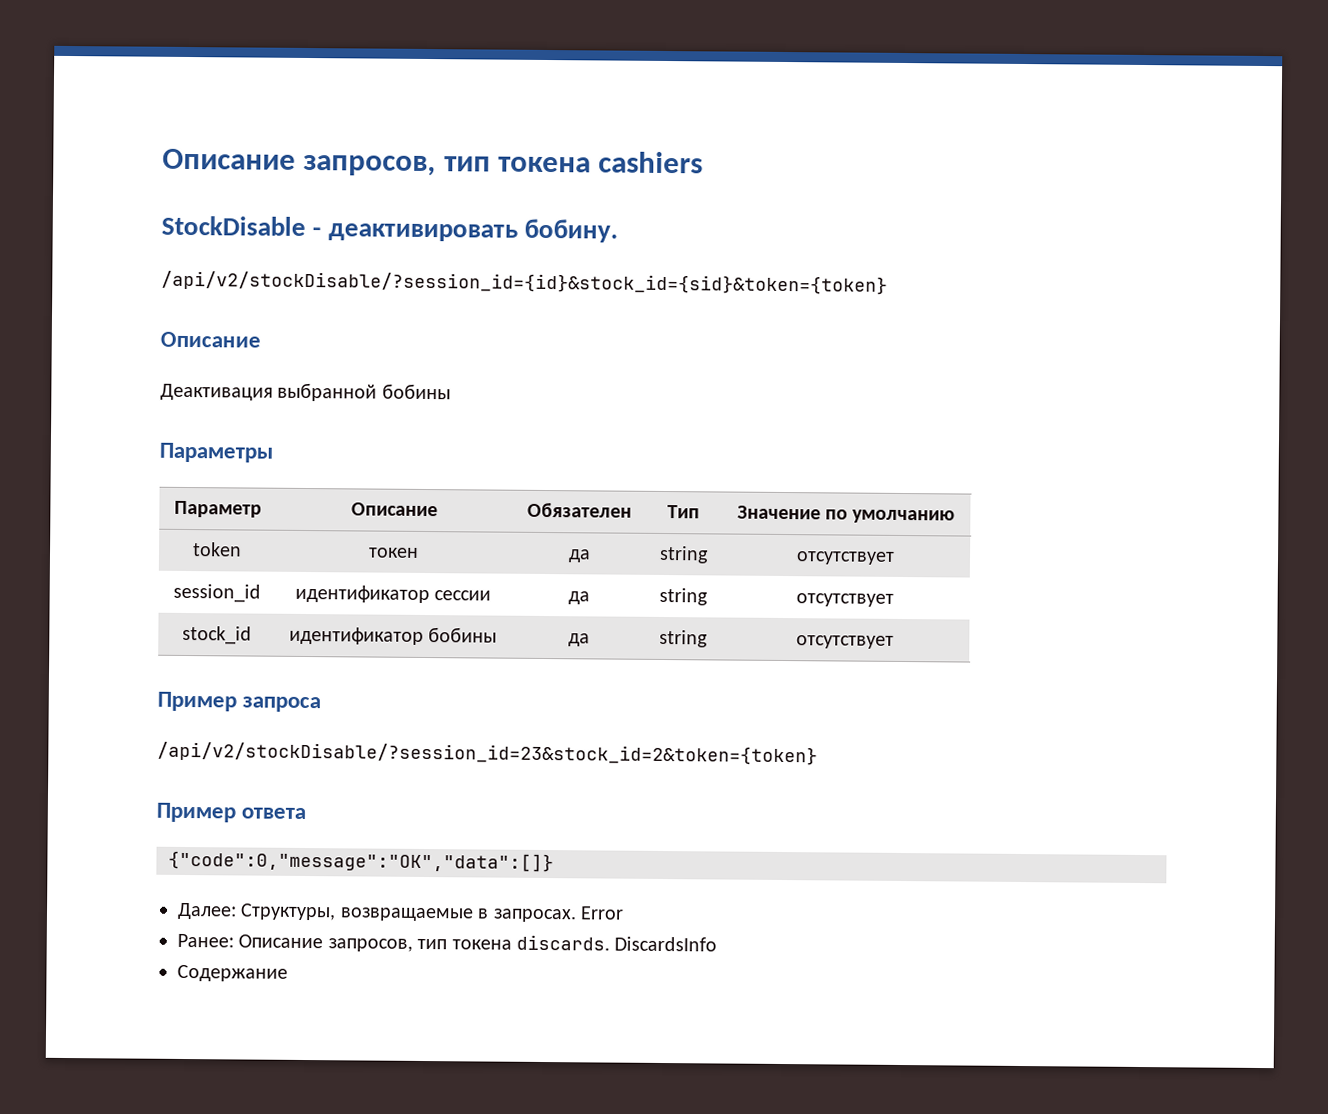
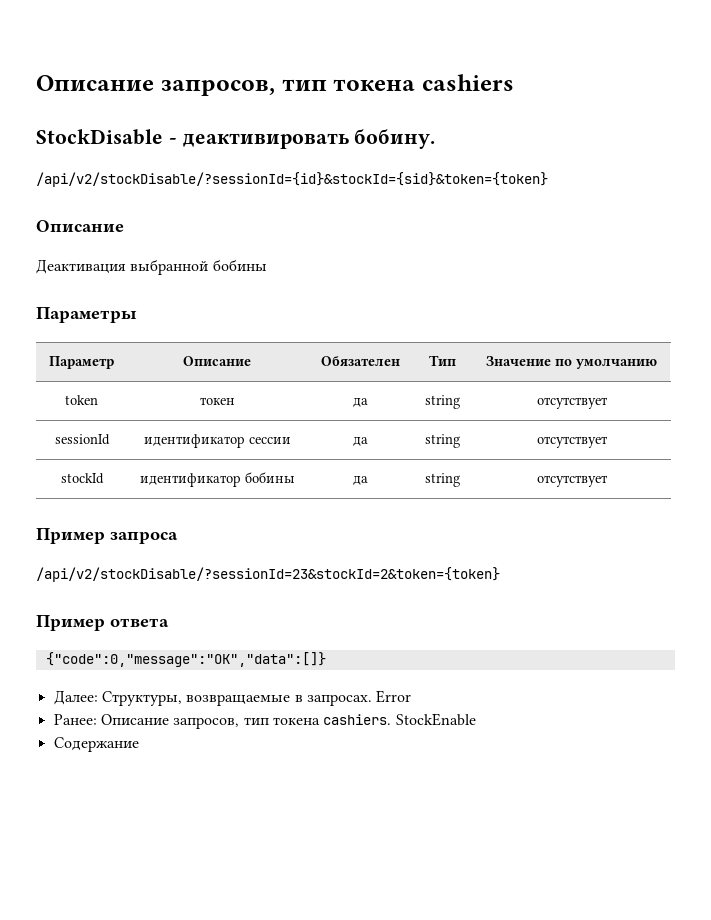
[161,270,888,295] /api/v2/stockDisable/?session_id={id}&stock_id={sid}&token={token} -> [36,172,548,187] /api/v2/stockDisable/?sessionId={id}&stockId={sid}&token={token}
[172,583,261,603] session_id -> [54,434,110,445] sessionId
[181,625,252,645] stock_id -> [60,473,104,484] stockId
[157,741,818,766] /api/v2/stockDisable/?session_id=23&stock_id=2&token={token} -> [36,567,500,582] /api/v2/stockDisable/?sessionId=23&stockId=2&token={token}
[516,934,718,952] discards. DiscardsInfo -> [323,713,476,726] cashiers. StockEnable

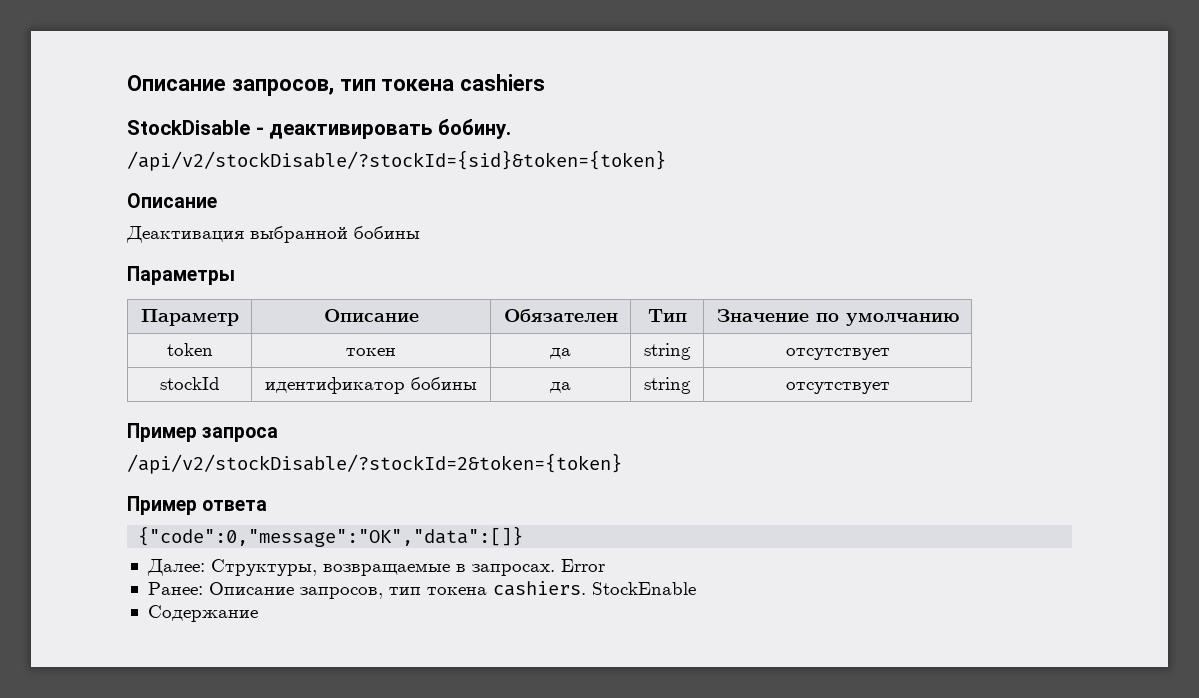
[36,172,548,187] /api/v2/stockDisable/?sessionId={id}&stockId={sid}&token={token} -> [127,150,666,171] /api/v2/stockDisable/?stockId={sid}&token={token}
[54,434,110,445] [143,434,291,448] [352,437,368,446] [425,434,460,448] [536,436,608,448] // sessionId | идентификатор сессии | да | string | отсутствует -> (890, 354) none
[36,567,500,582] /api/v2/stockDisable/?sessionId=23&stockId=2&token={token} -> [127,453,622,474] /api/v2/stockDisable/?stockId=2&token={token}

